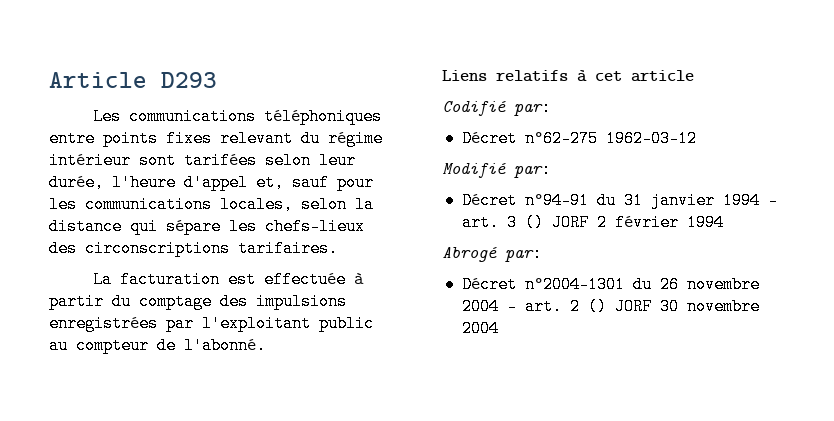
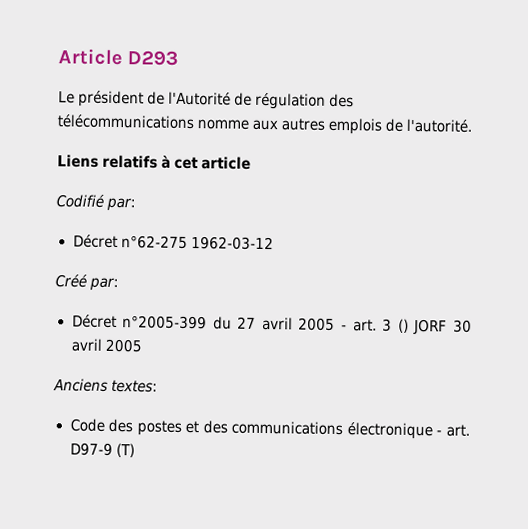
[92,108,382,125] [49,130,383,147] [49,152,356,169] [49,174,374,191] [49,196,374,213] [49,218,365,235] [49,240,338,257] [92,271,364,288] [49,293,347,310] [49,315,374,332] [49,337,266,354] Les communications téléphoniques entre points fixes relevant du régime intérieur sont tarifées selon leur durée, l'heure d'appel et, sauf pour les communications locales, selon la distance qui sépare les chefs-lieux des circonscriptions tarifaires. // La facturation est effectuée à partir du comptage des impulsions enregistrées par l'exploitant public au compteur de l'abonné. -> [58,90,355,110] [57,114,473,135] Le président de l'Autorité de régulation des télécommunications nomme aux autres emplois de l'autorité.
[442,161,551,178] [461,192,760,209] Modifié par: // Décret n°94-91 du 31 janvier 1994 -> [55,274,120,292] [71,314,336,331] Créé par: // Décret n°2005-399 du 27 avril 2005
[596,214,724,231] [442,245,542,262] [461,276,760,293] [461,298,760,315] [461,320,499,337] 2 février 1994 // Abrogé par: // Décret n°2004-1301 du 26 novembre 2004 - art. 2 () JORF 30 novembre 2004 -> [452,319,472,333] [70,338,142,353] [53,378,159,393] [69,418,470,440] [69,442,135,458] 30 avril 2005 // Anciens textes: // Code des postes et des communications électronique - art. D97-9 (T)

